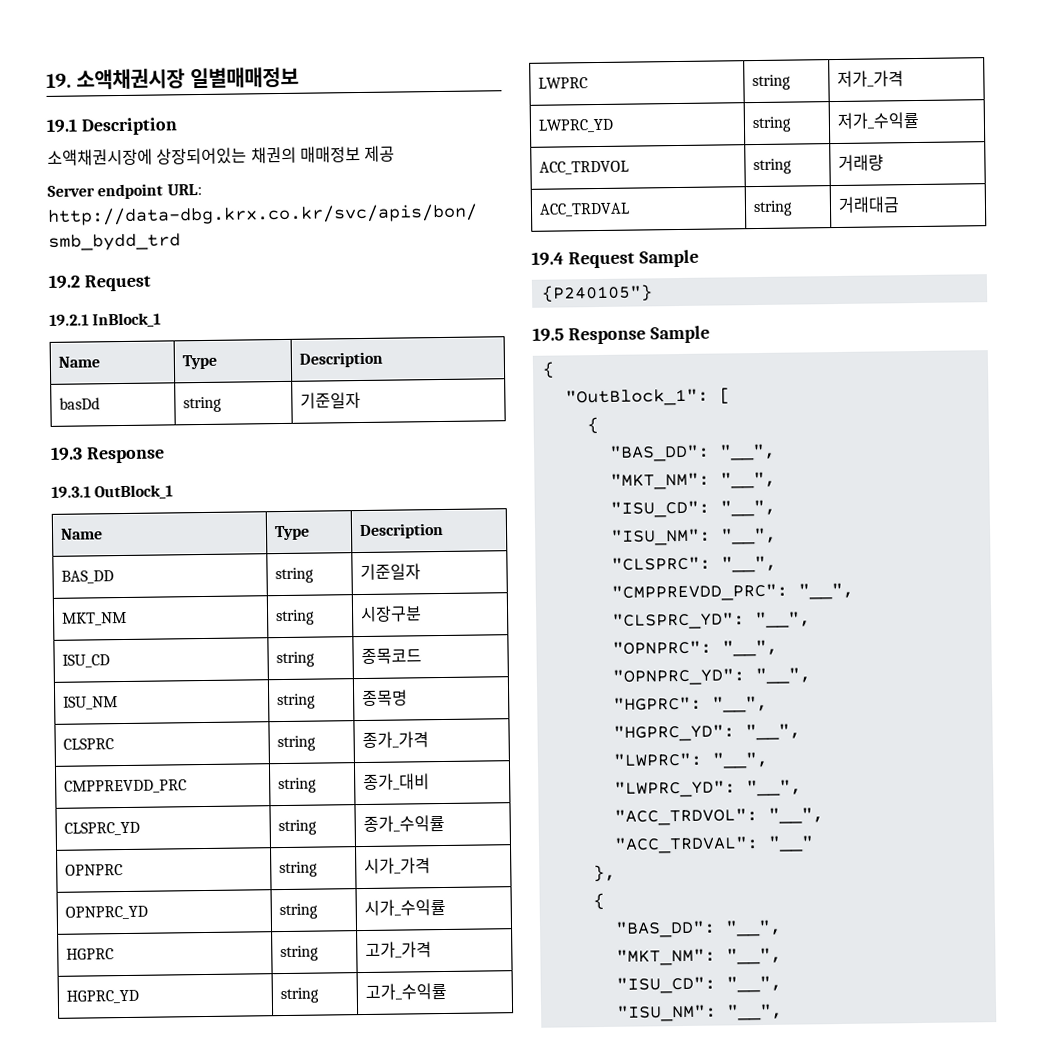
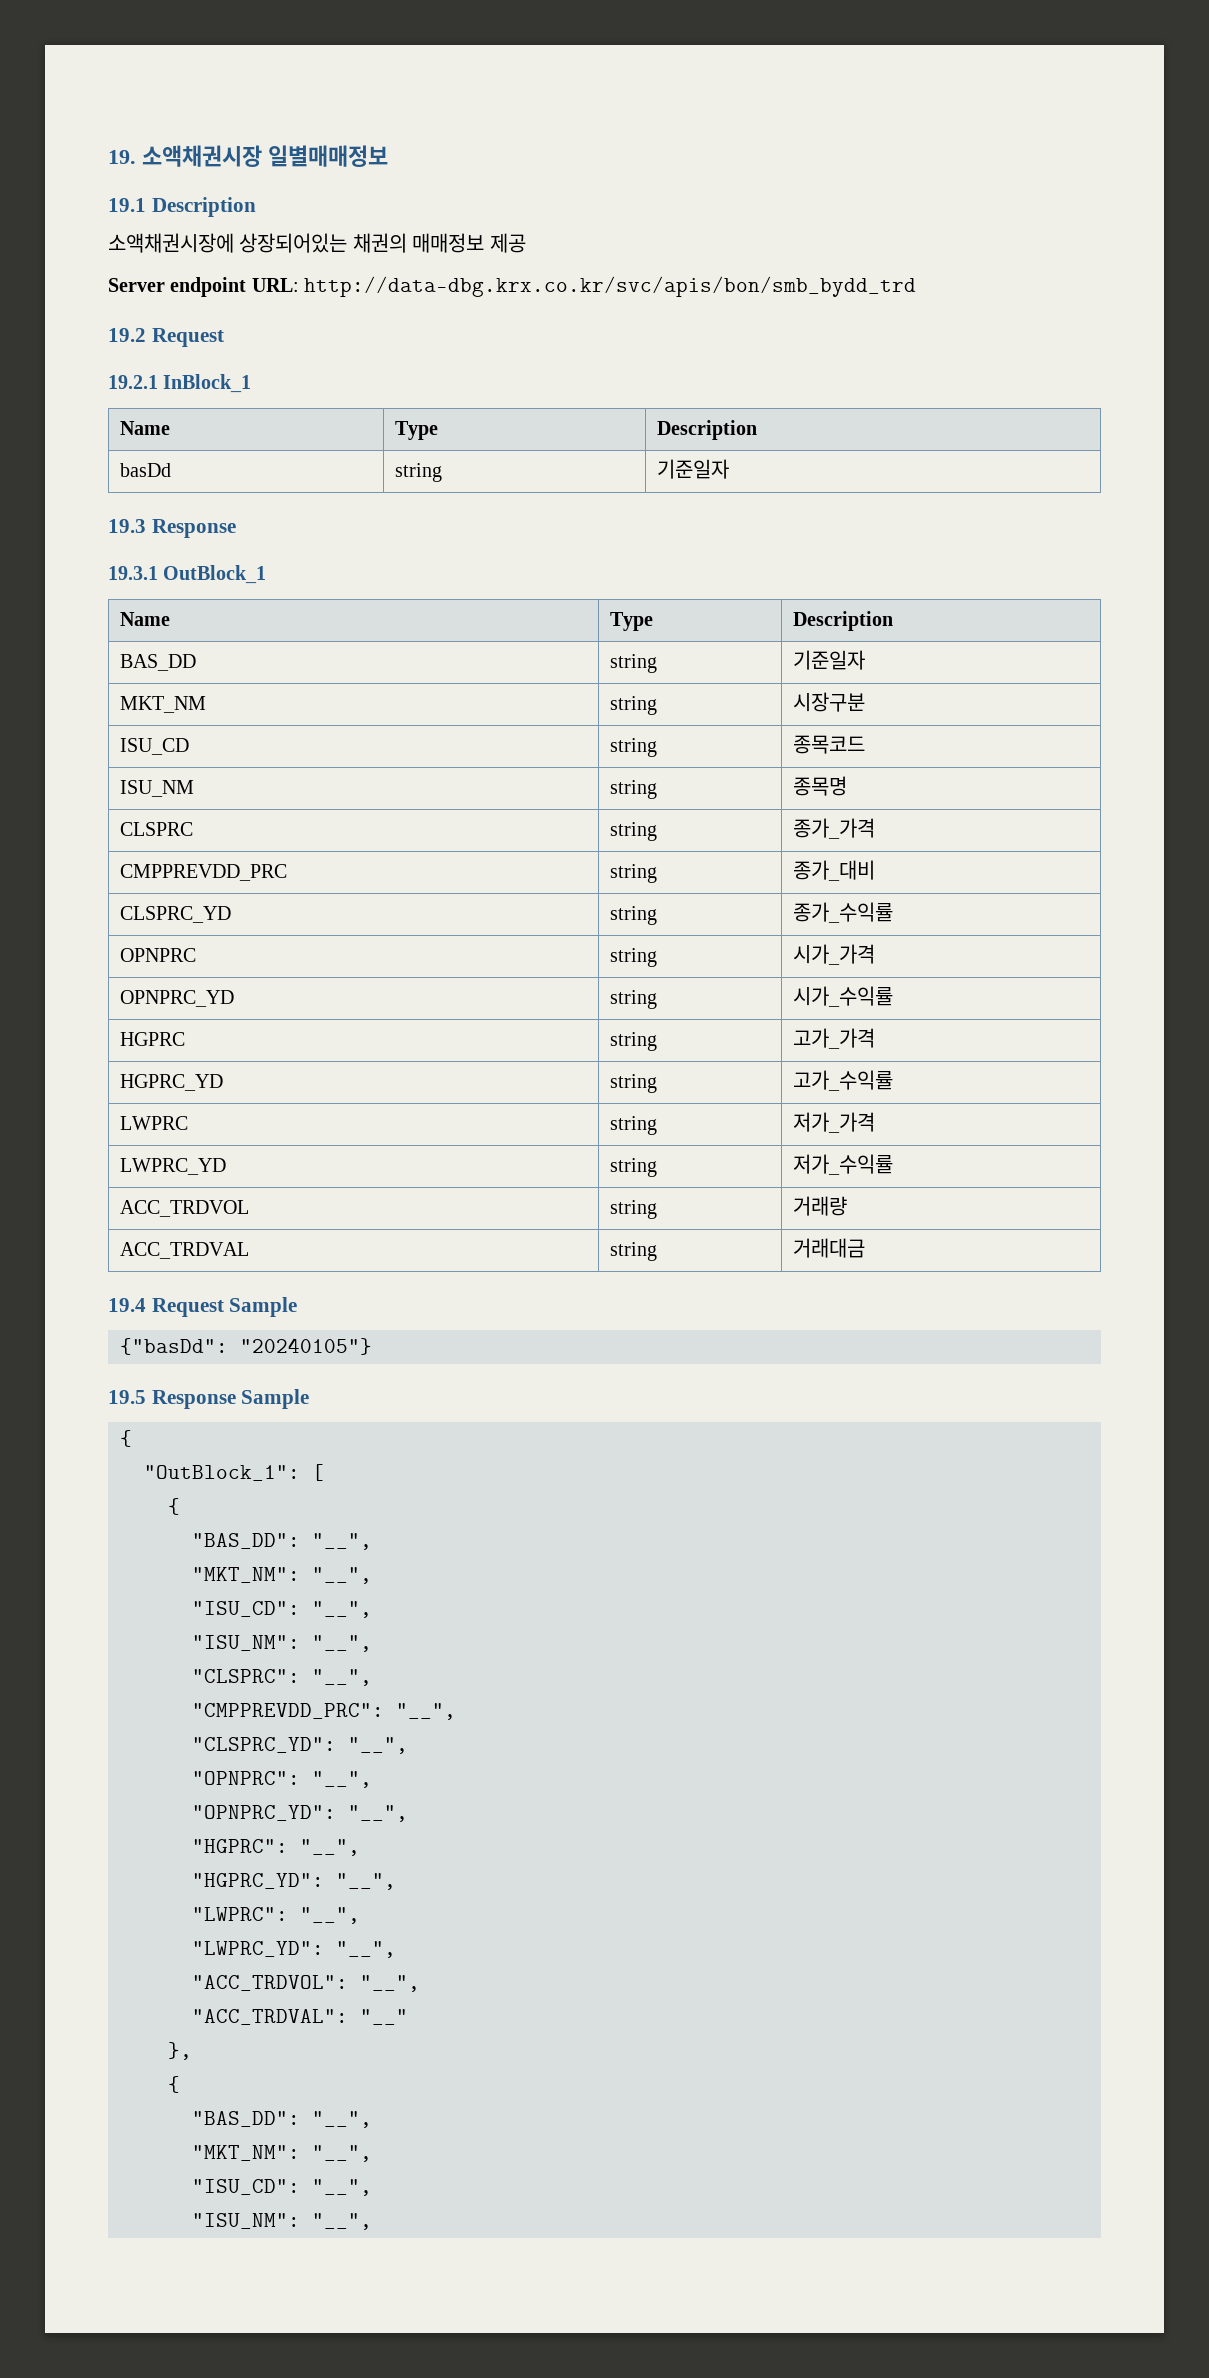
[540,284,653,303] {P240105"} -> [120,1338,372,1355] {"basDd": "20240105"}

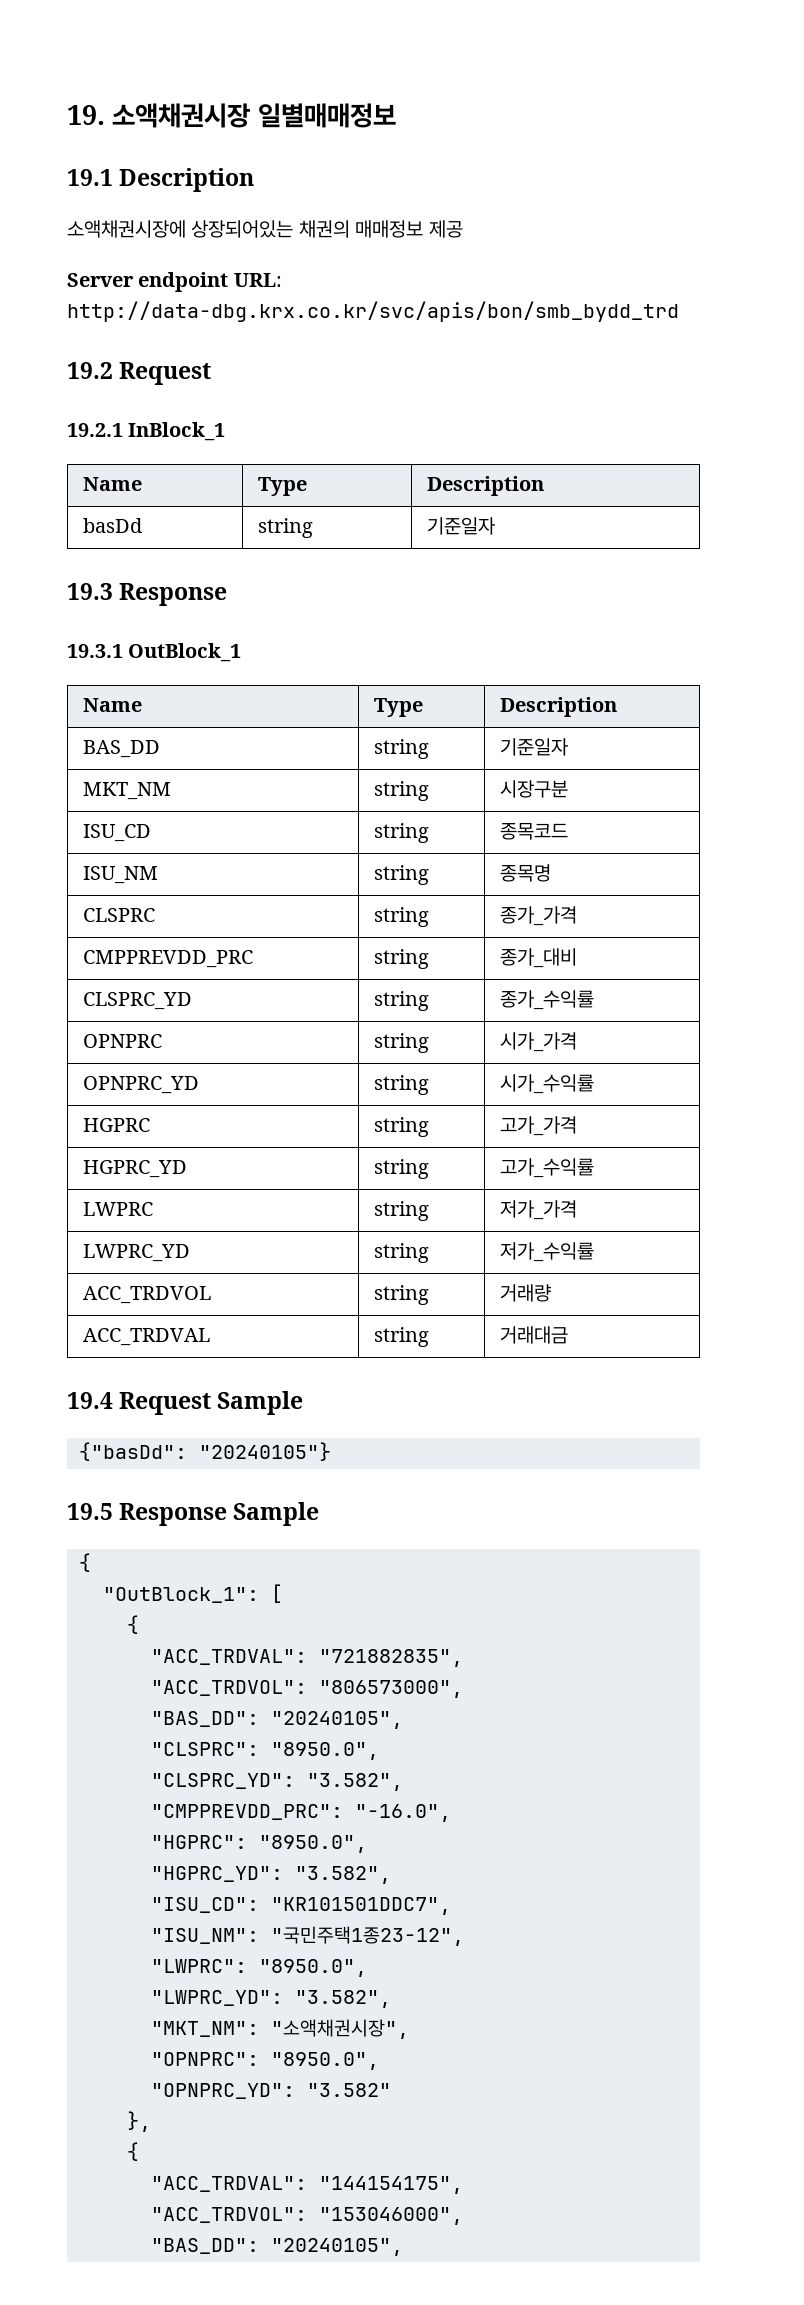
[192,1533,372,1550] [192,1567,372,1584] [192,1601,372,1618] [192,1635,372,1652] [192,1669,372,1686] [192,1703,456,1720] [192,1737,408,1754] "BAS_DD": "__", // "MKT_NM": "__", // "ISU_CD": "__", // "ISU_NM": "__", // "CLSPRC": "__", // "CMPPREVDD_PRC": "__", // "CLSPRC_YD": "__", -> [151,1649,463,1667] [151,1680,463,1698] [151,1711,403,1729] [151,1742,379,1760] [151,1773,403,1791] [151,1804,451,1822] [151,1835,367,1853] [151,1866,391,1884] [151,1897,451,1915] [151,1926,464,1946] [151,1959,367,1977] [151,1990,391,2008] [151,2019,409,2039] "ACC_TRDVAL": "721882835", // "ACC_TRDVOL": "806573000", // "BAS_DD": "20240105", // "CLSPRC": "8950.0", // "CLSPRC_YD": "3.582", // "CMPPREVDD_PRC": "-16.0", // "HGPRC": "8950.0", // "HGPRC_YD": "3.582", // "ISU_CD": "KR101501DDC7", // "ISU_NM": "국민주택1종23-12", // "LWPRC": "8950.0", // "LWPRC_YD": "3.582", // "MKT_NM": "소액채권시장",
[312,1771,372,1788] "__", -> [271,2052,379,2070] "8950.0",
[348,1805,408,1822] [192,1839,360,1856] [192,1873,396,1890] [192,1907,360,1924] [192,1941,396,1958] [192,1975,420,1992] [192,2009,408,2025] [168,2042,192,2060] [168,2076,180,2093] [192,2111,372,2128] [192,2145,372,2162] [192,2179,372,2196] [192,2213,372,2230] "__", // "HGPRC": "__", // "HGPRC_YD": "__", // "LWPRC": "__", // "LWPRC_YD": "__", // "ACC_TRDVOL": "__", // "ACC_TRDVAL": "__" // }, // { // "BAS_DD": "__", // "MKT_NM": "__", // "ISU_CD": "__", // "ISU_NM": "__", -> [307,2083,391,2097] [127,2111,151,2132] [127,2142,139,2161] [151,2176,463,2194] [151,2207,463,2225] [151,2238,403,2256] "3.582" // }, // { // "ACC_TRDVAL": "144154175", // "ACC_TRDVOL": "153046000", // "BAS_DD": "20240105",

